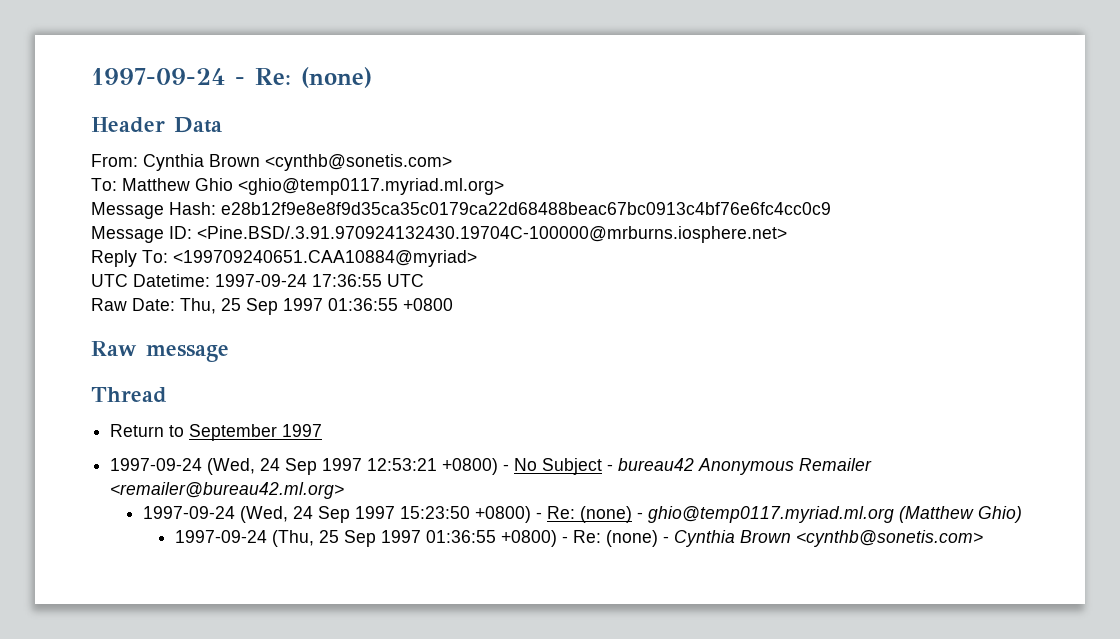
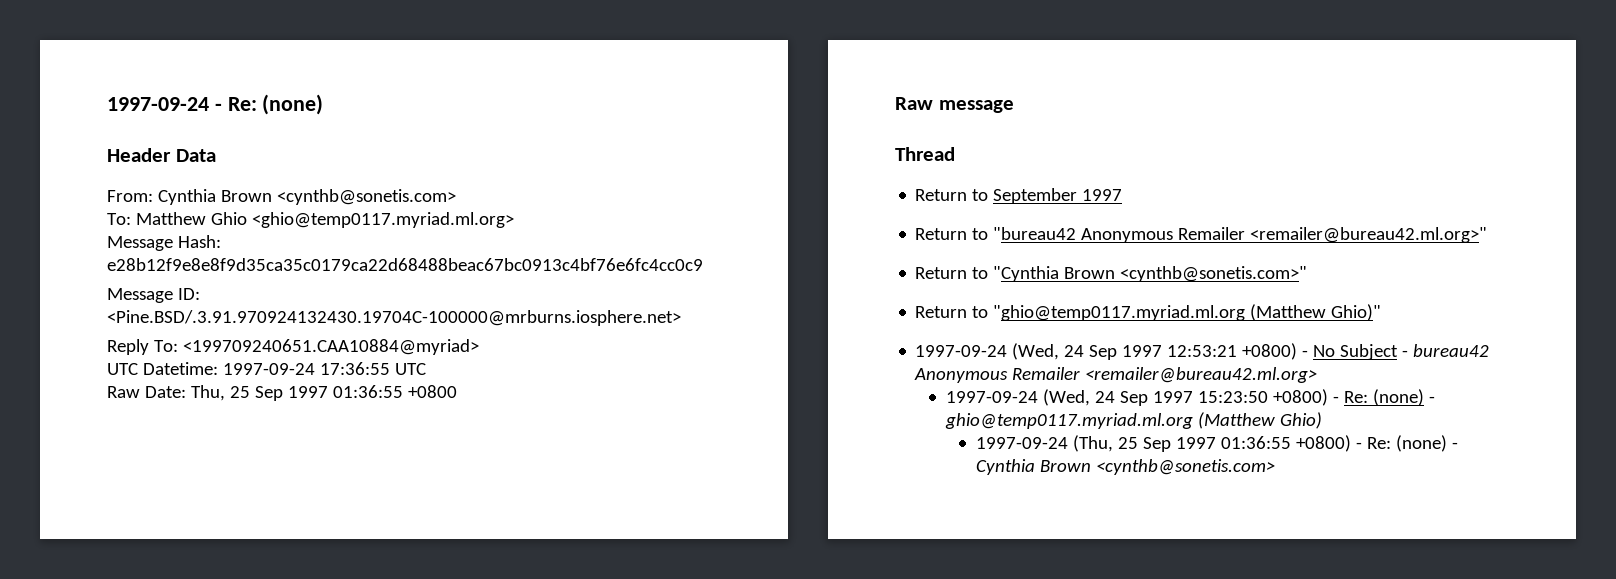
(323, 430) none -> [915,227,1488,243] [915,266,1308,282] [915,304,1382,321] // Return to "bureau42 Anonymous Remailer <remailer@bureau42.ml.org>" // Return to "Cynthia Brown <cynthb@sonetis.com>" // Return to "ghio@temp0117.myriad.ml.org (Matthew Ghio)"

